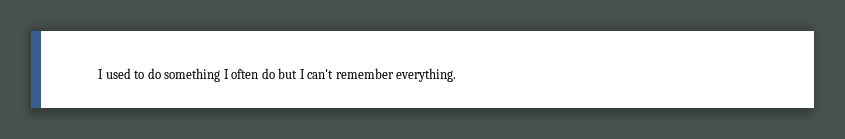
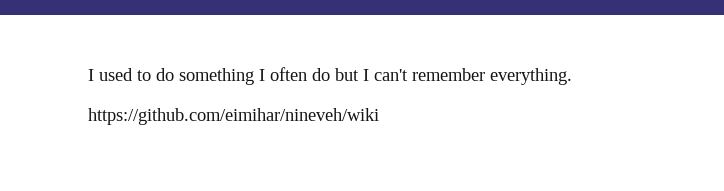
(457, 75) none -> [88,108,379,125] // https://github.com/eimihar/nineveh/wiki

